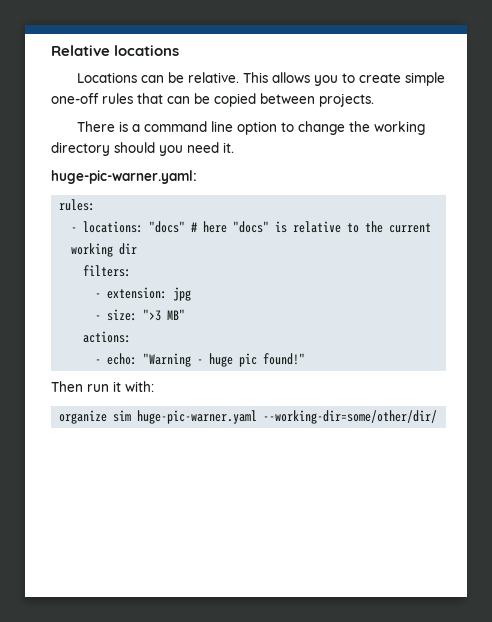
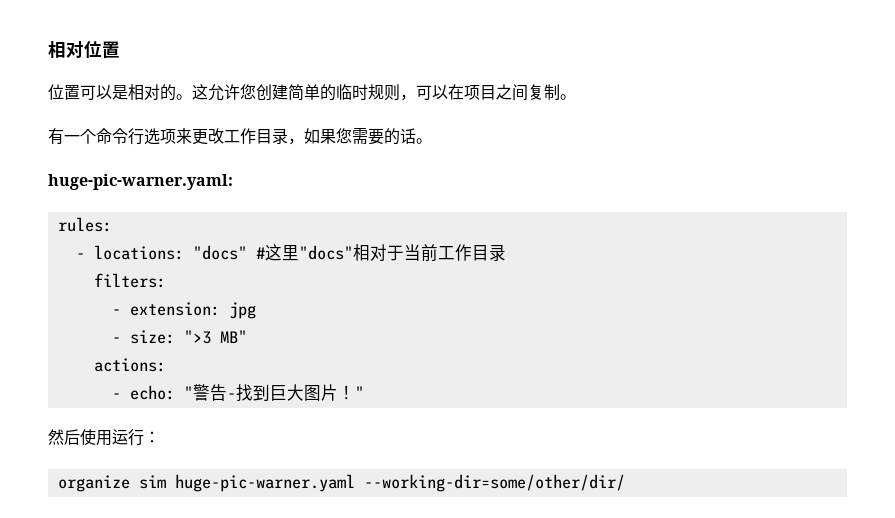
[51,45,180,56] [76,72,445,86] [51,93,374,107] [76,121,425,135] [51,142,234,156] Relative locations // Locations can be relative. This allows you to create simple one-off rules that can be copied between projects. // There is a command line option to change the working directory should you need it. -> [48,41,120,59] [48,84,576,101] [48,128,432,145] 相对位置 // 位置可以是相对的。这允许您创建简单的临时规则，可以在项目之间复制。 // 有一个命令行选项来更改工作目录，如果您需要的话。
[203,221,432,233] [71,243,138,257] here "docs" is relative to the current working dir -> [264,244,506,262] 这里"docs"相对于当前工作目录
[143,353,306,367] [51,381,154,392] "Warning - huge pic found!" // Then run it with: -> [183,384,364,401] [48,429,160,446] "警告-找到巨大图片！" // 然后使用运行：

